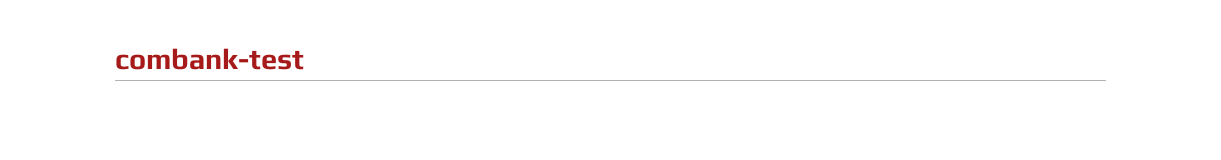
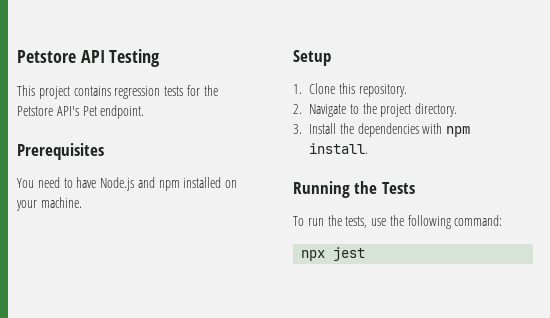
[115,48,304,70] combank-test -> [17,49,161,67] [17,85,218,99] [17,105,145,119] [17,143,104,160] [17,177,238,191] [16,197,82,211] [293,50,331,66] [293,83,407,97] [293,103,458,117] [293,123,471,137] [309,143,368,154] [293,181,415,198] [293,215,503,229] [301,247,366,261] Petstore API Testing // This project contains regression tests for the Petstore API's Pet endpoint. // Prerequisites // You need to have Node.js and npm installed on your machine. // Setup // 1. Clone this repository. // 2. Navigate to the project directory. // 3. Install the dependencies with npm install. // Running the Tests // To run the tests, use the following command: // npx jest

